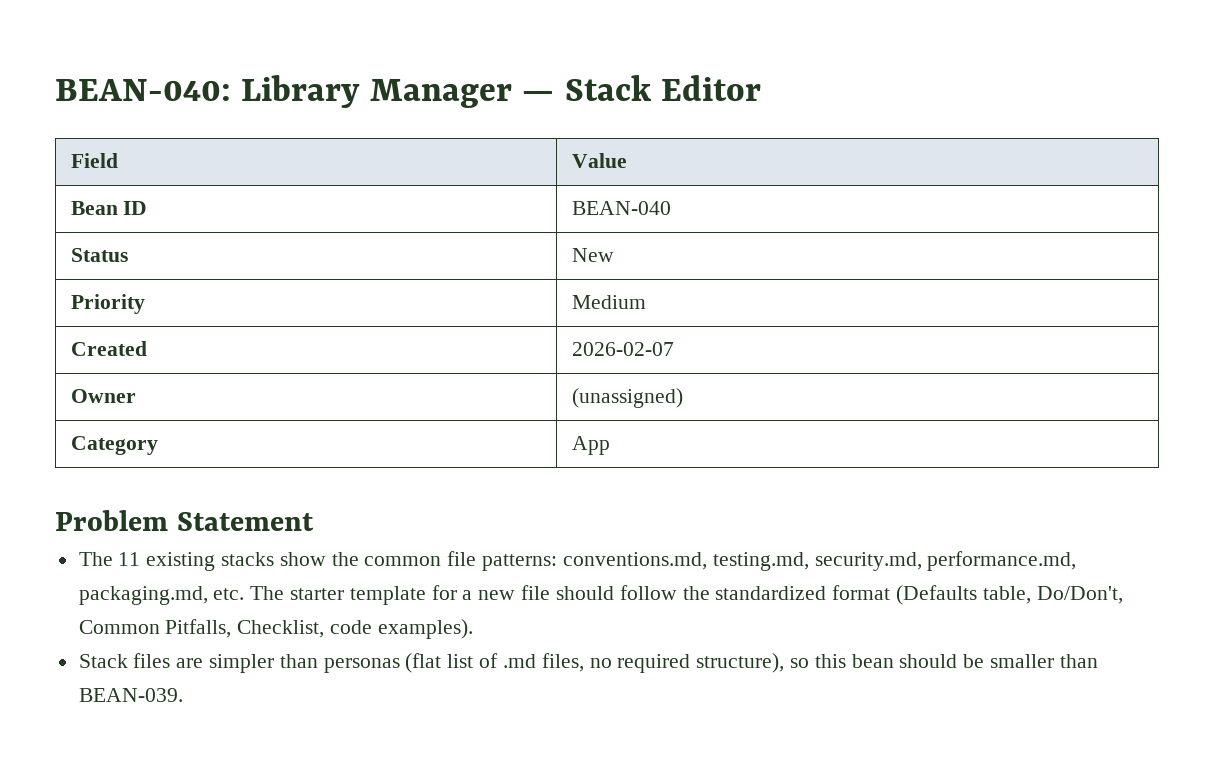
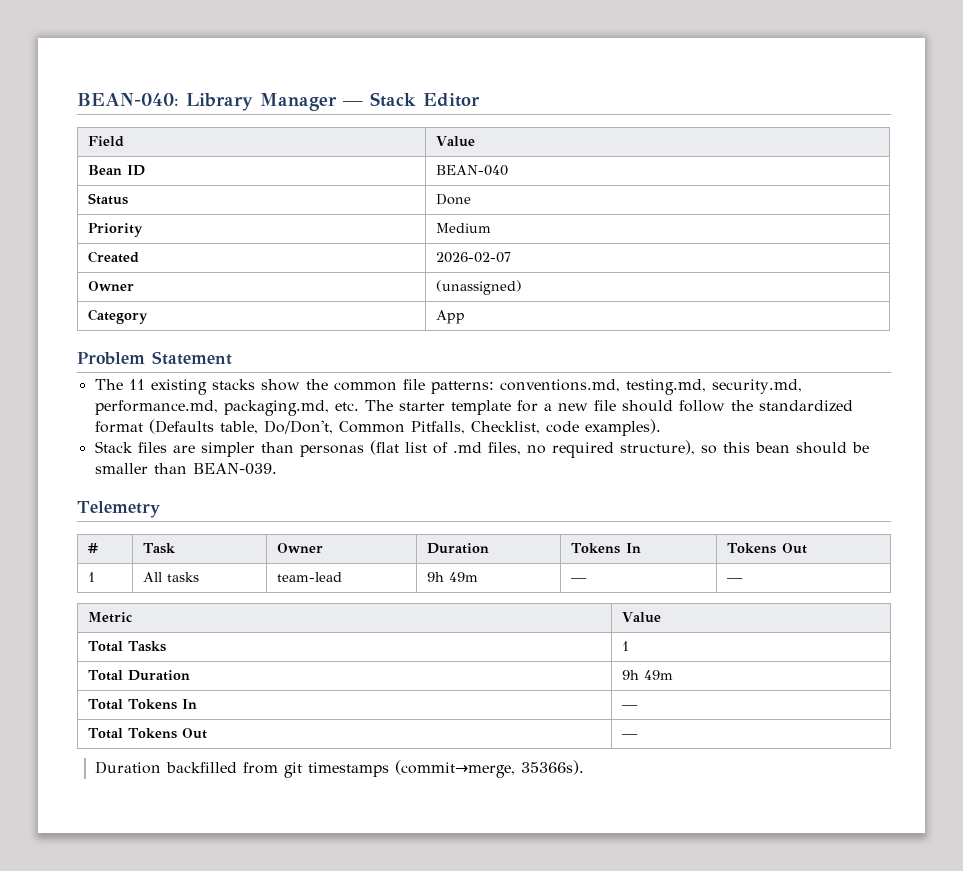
[571,248,614,262] New -> [435,194,471,205] Done
(183, 695) none -> [77,501,160,518] [87,543,98,553] [142,543,176,554] [276,543,323,553] [426,543,489,554] [570,543,641,554] [726,543,807,554] [87,572,95,582] [142,572,199,582] [276,572,342,582] [426,572,478,582] [570,578,587,582] [726,578,743,582] [87,612,132,623] [621,612,661,623] [87,641,166,652] [621,641,629,651] [87,670,190,681] [621,670,673,680] [87,699,197,710] [621,705,638,709] [87,728,207,739] [621,734,638,738] [95,760,585,778] // Telemetry // # | Task | Owner | Duration | Tokens In | Tokens Out // 1 | All tasks | team-lead | 9h 49m | — | — // Metric | Value // Total Tasks | 1 // Total Duration | 9h 49m // Total Tokens In | — // Total Tokens Out | — // Duration backfilled from git timestamps (commit→merge, 35366s).

